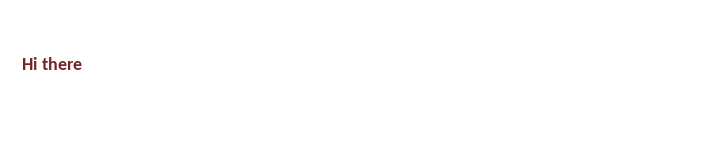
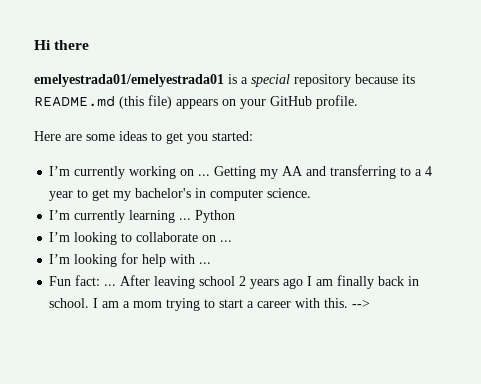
(82, 63) none -> [34,74,415,87] [34,95,358,109] [34,131,253,144] [49,165,433,179] [49,188,312,201] [49,210,236,223] [49,232,233,245] [49,253,212,267] [49,275,420,289] [49,298,371,311] // emelyestrada01/emelyestrada01 is a special repository because its README.md (this file) appears on your GitHub profile. // Here are some ideas to get you started: // I’m currently working on ... Getting my AA and transferring to a 4 year to get my bachelor's in computer science. // I’m currently learning ... Python // I’m looking to collaborate on ... // I’m looking for help with ... // Fun fact: ... After leaving school 2 years ago I am finally back in school. I am a mom trying to start a career with this. -->

